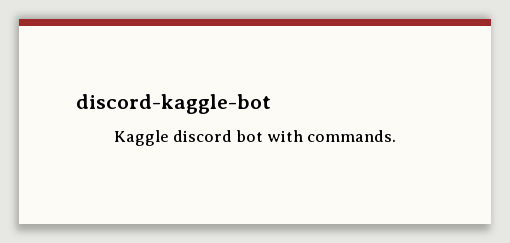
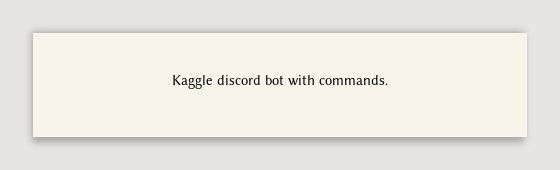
[76,94,271,114] discord-kaggle-bot // -> (172, 82) none

